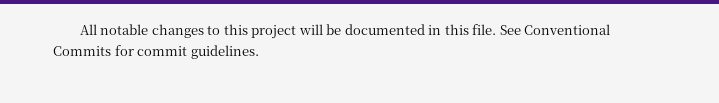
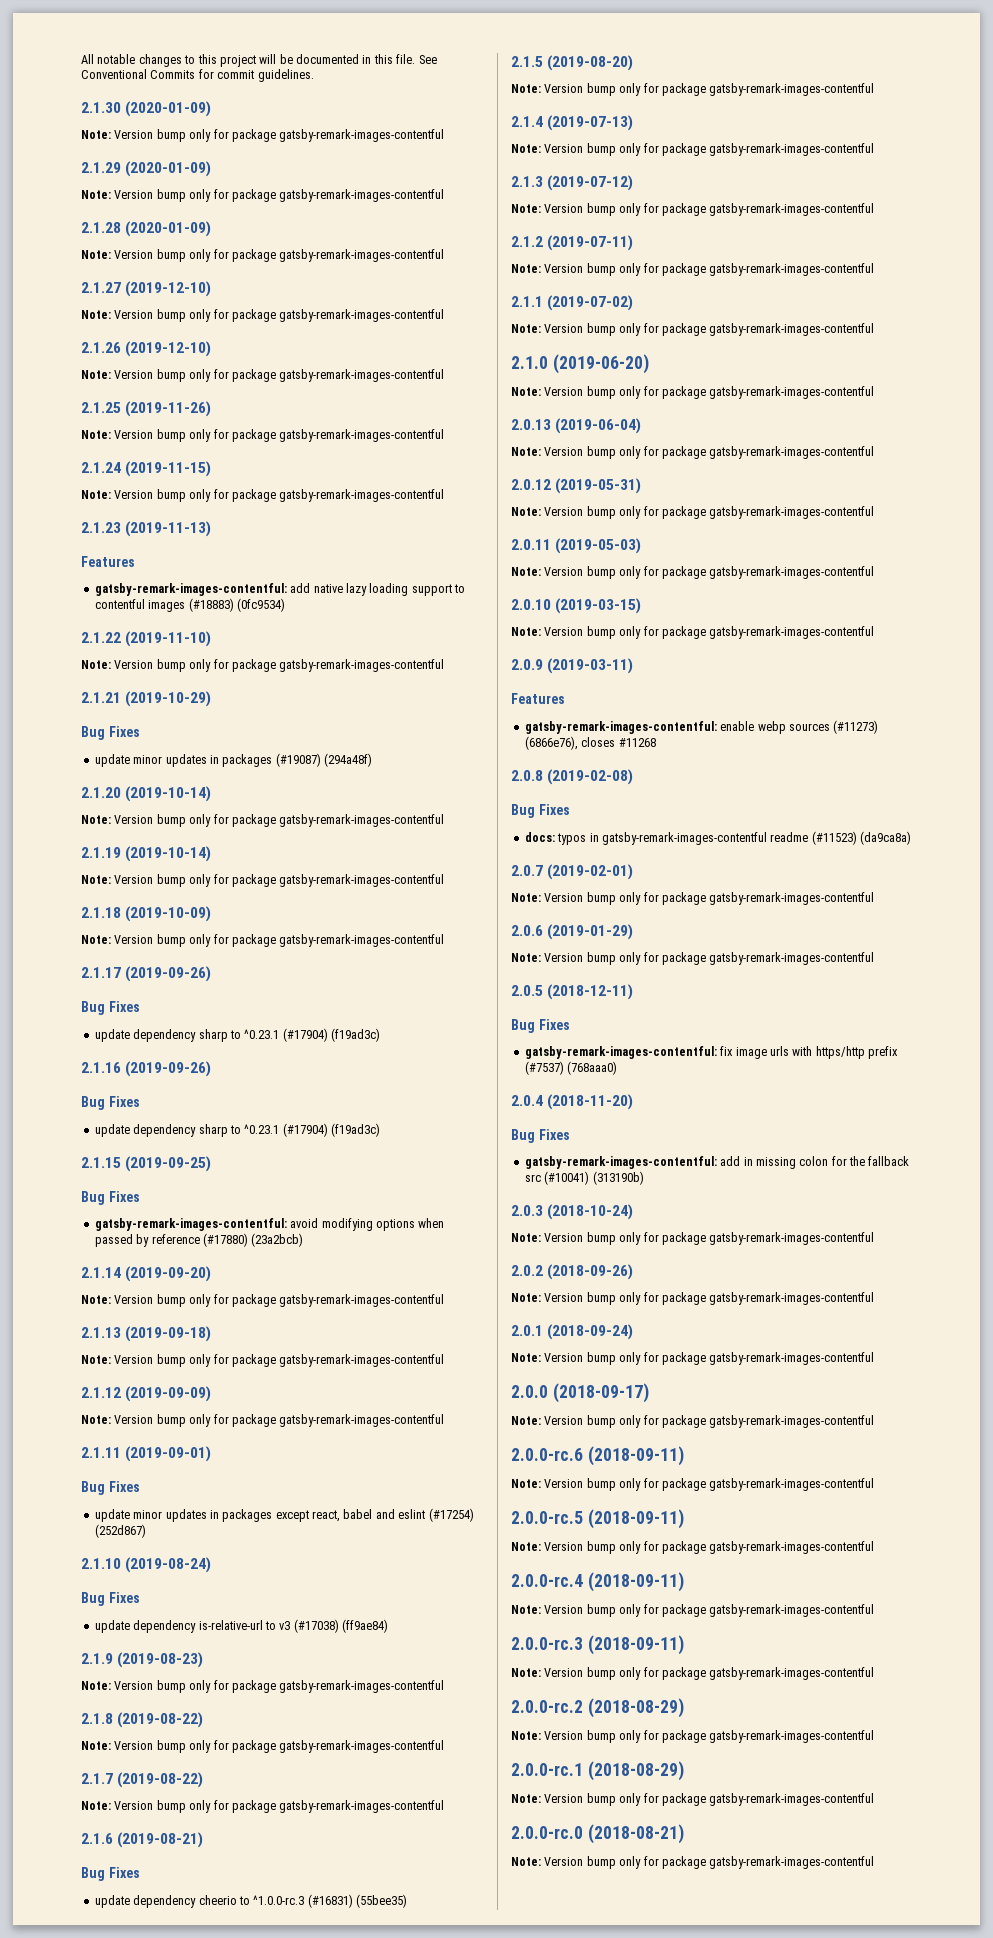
(259, 52) none -> [81,101,212,117] [81,129,445,142] [81,161,212,177] [81,189,445,202] [81,221,212,237] [81,249,445,262] [81,281,212,297] [81,309,445,322] [81,341,212,357] [81,369,445,382] [81,401,212,417] [81,429,445,442] [81,461,212,477] [81,489,445,502] [81,521,212,537] [81,556,135,567] [94,583,465,596] [94,598,285,612] [81,631,212,647] [81,659,445,672] [81,691,212,707] [81,726,140,740] [94,753,372,767] [81,786,212,802] [81,814,445,827] [81,846,212,862] [81,874,445,887] [81,906,212,922] [81,934,445,947] [81,966,212,982] [81,1001,140,1015] [94,1028,380,1042] [81,1061,212,1077] [81,1096,140,1110] [94,1123,380,1137] [81,1156,212,1172] [81,1191,140,1205] [94,1218,445,1231] [94,1233,304,1247] [81,1266,212,1282] [81,1294,445,1307] [81,1326,212,1342] [81,1354,445,1367] [81,1386,212,1402] [81,1414,445,1427] [81,1446,212,1462] [81,1481,140,1495] [94,1508,474,1522] [94,1524,146,1538] [81,1557,212,1573] [81,1592,140,1606] [94,1619,388,1633] [81,1652,204,1668] [81,1680,445,1693] [81,1712,204,1728] [81,1740,445,1753] [81,1772,204,1788] [81,1800,445,1813] [81,1832,204,1848] [81,1867,140,1881] [94,1894,407,1908] [511,55,634,71] [511,83,875,96] [511,115,634,131] [511,143,875,156] [511,175,634,191] [511,203,875,216] [511,235,634,251] [511,263,875,276] [511,295,634,311] [511,323,875,336] [511,354,649,374] [511,386,875,399] [511,418,642,434] [511,446,875,459] [511,478,642,494] [511,506,875,519] [511,538,642,554] [511,566,875,579] [511,598,642,614] [511,626,875,639] [511,658,634,674] [511,693,565,704] [524,720,879,734] [524,736,656,750] [511,769,634,785] [511,804,570,818] [524,831,911,845] [511,864,634,880] [511,892,875,905] [511,924,634,940] [511,952,875,965] [511,984,634,1000] [511,1019,570,1033] [524,1046,898,1059] [524,1061,618,1075] [511,1094,634,1110] [511,1129,570,1143] [524,1156,910,1169] [524,1171,644,1185] [511,1204,634,1220] [511,1232,875,1245] [511,1264,634,1280] [511,1292,875,1305] [511,1324,634,1340] [511,1352,875,1365] [511,1383,649,1403] [511,1415,875,1428] [511,1446,684,1466] [511,1478,875,1491] [511,1509,684,1529] [511,1541,875,1554] [511,1572,684,1592] [511,1604,875,1617] [511,1635,684,1655] [511,1667,875,1680] [511,1698,684,1718] [511,1730,875,1743] [511,1761,684,1781] [511,1793,875,1806] [511,1824,684,1844] [511,1856,875,1869] // 2.1.30 (2020-01-09) // Note: Version bump only for package gatsby-remark-images-contentful // 2.1.29 (2020-01-09) // Note: Version bump only for package gatsby-remark-images-contentful // 2.1.28 (2020-01-09) // Note: Version bump only for package gatsby-remark-images-contentful // 2.1.27 (2019-12-10) // Note: Version bump only for package gatsby-remark-images-contentful // 2.1.26 (2019-12-10) // Note: Version bump only for package gatsby-remark-images-contentful // 2.1.25 (2019-11-26) // Note: Version bump only for package gatsby-remark-images-contentful // 2.1.24 (2019-11-15) // Note: Version bump only for package gatsby-remark-images-contentful // 2.1.23 (2019-11-13) // Features // gatsby-remark-images-contentful: add native lazy loading support to contentful images (#18883) (0fc9534) // 2.1.22 (2019-11-10) // Note: Version bump only for package gatsby-remark-images-contentful // 2.1.21 (2019-10-29) // Bug Fixes // update minor updates in packages (#19087) (294a48f) // 2.1.20 (2019-10-14) // Note: Version bump only for package gatsby-remark-images-contentful // 2.1.19 (2019-10-14) // Note: Version bump only for package gatsby-remark-images-contentful // 2.1.18 (2019-10-09) // Note: Version bump only for package gatsby-remark-images-contentful // 2.1.17 (2019-09-26) // Bug Fixes // update dependency sharp to ^0.23.1 (#17904) (f19ad3c) // 2.1.16 (2019-09-26) // Bug Fixes // update dependency sharp to ^0.23.1 (#17904) (f19ad3c) // 2.1.15 (2019-09-25) // Bug Fixes // gatsby-remark-images-contentful: avoid modifying options when passed by reference (#17880) (23a2bcb) // 2.1.14 (2019-09-20) // Note: Version bump only for package gatsby-remark-images-contentful // 2.1.13 (2019-09-18) // Note: Version bump only for package gatsby-remark-images-contentful // 2.1.12 (2019-09-09) // Note: Version bump only for package gatsby-remark-images-contentful // 2.1.11 (2019-09-01) // Bug Fixes // update minor updates in packages except react, babel and eslint (#17254) (252d867) // 2.1.10 (2019-08-24) // Bug Fixes // update dependency is-relative-url to v3 (#17038) (ff9ae84) // 2.1.9 (2019-08-23) // Note: Version bump only for package gatsby-remark-images-contentful // 2.1.8 (2019-08-22) // Note: Version bump only for package gatsby-remark-images-contentful // 2.1.7 (2019-08-22) // Note: Version bump only for package gatsby-remark-images-contentful // 2.1.6 (2019-08-21) // Bug Fixes // update dependency cheerio to ^1.0.0-rc.3 (#16831) (55bee35) // 2.1.5 (2019-08-20) // Note: Version bump only for package gatsby-remark-images-contentful // 2.1.4 (2019-07-13) // Note: Version bump only for package gatsby-remark-images-contentful // 2.1.3 (2019-07-12) // Note: Version bump only for package gatsby-remark-images-contentful // 2.1.2 (2019-07-11) // Note: Version bump only for package gatsby-remark-images-contentful // 2.1.1 (2019-07-02) // Note: Version bump only for package gatsby-remark-images-contentful // 2.1.0 (2019-06-20) // Note: Version bump only for package gatsby-remark-images-contentful // 2.0.13 (2019-06-04) // Note: Version bump only for package gatsby-remark-images-contentful // 2.0.12 (2019-05-31) // Note: Version bump only for package gatsby-remark-images-contentful // 2.0.11 (2019-05-03) // Note: Version bump only for package gatsby-remark-images-contentful // 2.0.10 (2019-03-15) // Note: Version bump only for package gatsby-remark-images-contentful // 2.0.9 (2019-03-11) // Features // gatsby-remark-images-contentful: enable webp sources (#11273) (6866e76), closes #11268 // 2.0.8 (2019-02-08) // Bug Fixes // docs: typos in gatsby-remark-images-contentful readme (#11523) (da9ca8a) // 2.0.7 (2019-02-01) // Note: Version bump only for package gatsby-remark-images-contentful // 2.0.6 (2019-01-29) // Note: Version bump only for package gatsby-remark-images-contentful // 2.0.5 (2018-12-11) // Bug Fixes // gatsby-remark-images-contentful: fix image urls with https/http prefix (#7537) (768aaa0) // 2.0.4 (2018-11-20) // Bug Fixes // gatsby-remark-images-contentful: add in missing colon for the fallback src (#10041) (313190b) // 2.0.3 (2018-10-24) // Note: Version bump only for package gatsby-remark-images-contentful // 2.0.2 (2018-09-26) // Note: Version bump only for package gatsby-remark-images-contentful // 2.0.1 (2018-09-24) // Note: Version bump only for package gatsby-remark-images-contentful // 2.0.0 (2018-09-17) // Note: Version bump only for package gatsby-remark-images-contentful // 2.0.0-rc.6 (2018-09-11) // Note: Version bump only for package gatsby-remark-images-contentful // 2.0.0-rc.5 (2018-09-11) // Note: Version bump only for package gatsby-remark-images-contentful // 2.0.0-rc.4 (2018-09-11) // Note: Version bump only for package gatsby-remark-images-contentful // 2.0.0-rc.3 (2018-09-11) // Note: Version bump only for package gatsby-remark-images-contentful // 2.0.0-rc.2 (2018-08-29) // Note: Version bump only for package gatsby-remark-images-contentful // 2.0.0-rc.1 (2018-08-29) // Note: Version bump only for package gatsby-remark-images-contentful // 2.0.0-rc.0 (2018-08-21) // Note: Version bump only for package gatsby-remark-images-contentful

